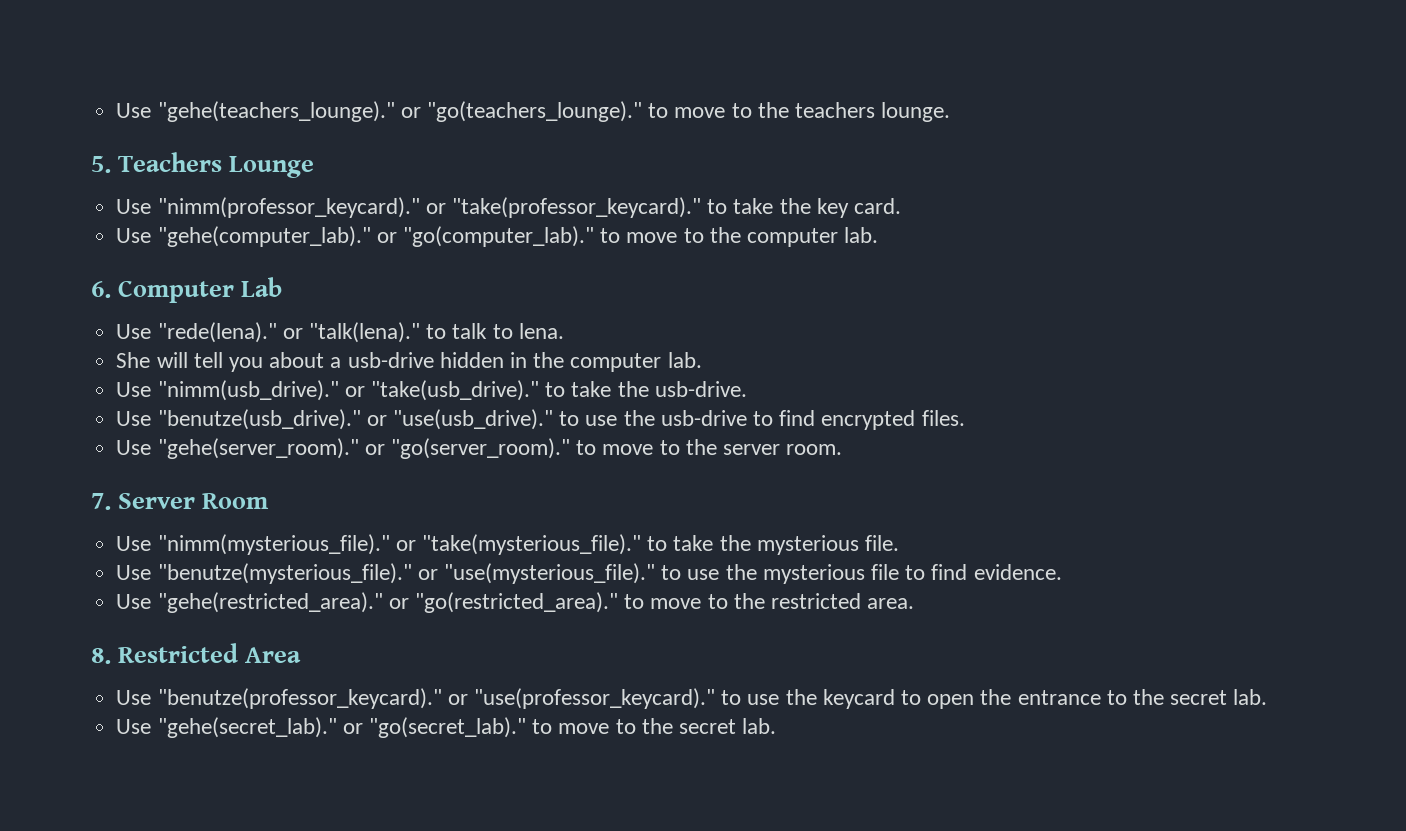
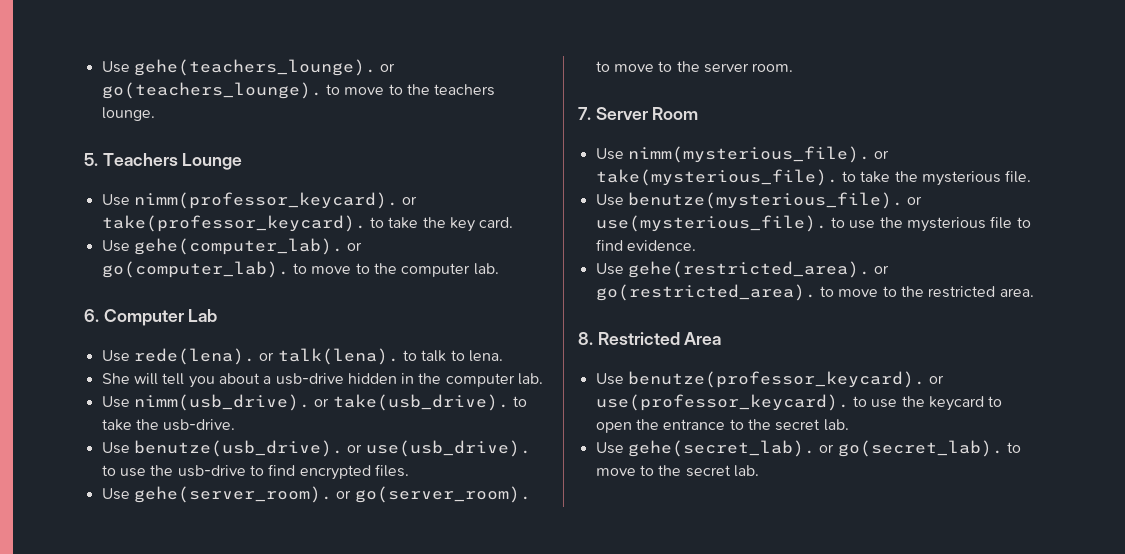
[116,101,642,122] Use "gehe(teachers_lounge)." or "go(teachers_lounge)." -> [101,59,396,76] [101,82,322,99] Use gehe(teachers_lounge). or go(teachers_lounge).
[157,197,701,218] "nimm(professor_keycard)." or "take(professor_keycard)." -> [133,192,418,209] [101,215,366,232] nimm(professor_keycard). or take(professor_keycard).
[157,226,594,247] "gehe(computer_lab)." or "go(computer_lab)." -> [133,238,363,255] [101,261,289,278] gehe(computer_lab). or go(computer_lab).
[157,322,420,343] "rede(lena)." or "talk(lena)." -> [133,348,399,365] rede(lena). or talk(lena).
[157,380,539,401] "nimm(usb_drive)." or "take(usb_drive)." -> [133,394,509,411] nimm(usb_drive). or take(usb_drive).
[157,409,553,430] "benutze(usb_drive)." or "use(usb_drive)." -> [133,440,531,457] benutze(usb_drive). or use(usb_drive).
[157,438,570,459] "gehe(server_room)." or "go(server_room)." -> [133,486,531,503] gehe(server_room). or go(server_room).
[157,534,641,555] "nimm(mysterious_file)." or "take(mysterious_file)." -> [627,146,890,163] [595,169,838,186] nimm(mysterious_file). or take(mysterious_file).
[157,563,655,584] "benutze(mysterious_file)." or "use(mysterious_file)." -> [627,192,923,209] [595,215,827,232] benutze(mysterious_file). or use(mysterious_file).
[157,592,618,613] "gehe(restricted_area)." or "go(restricted_area)." -> [627,261,890,278] [595,284,816,301] gehe(restricted_area). or go(restricted_area).
[157,688,715,709] "benutze(professor_keycard)." or "use(professor_keycard)." -> [627,371,945,388] [595,394,849,411] benutze(professor_keycard). or use(professor_keycard).
[157,717,526,738] "gehe(secret_lab)." or "go(secret_lab)." -> [627,440,1003,457] gehe(secret_lab). or go(secret_lab).

